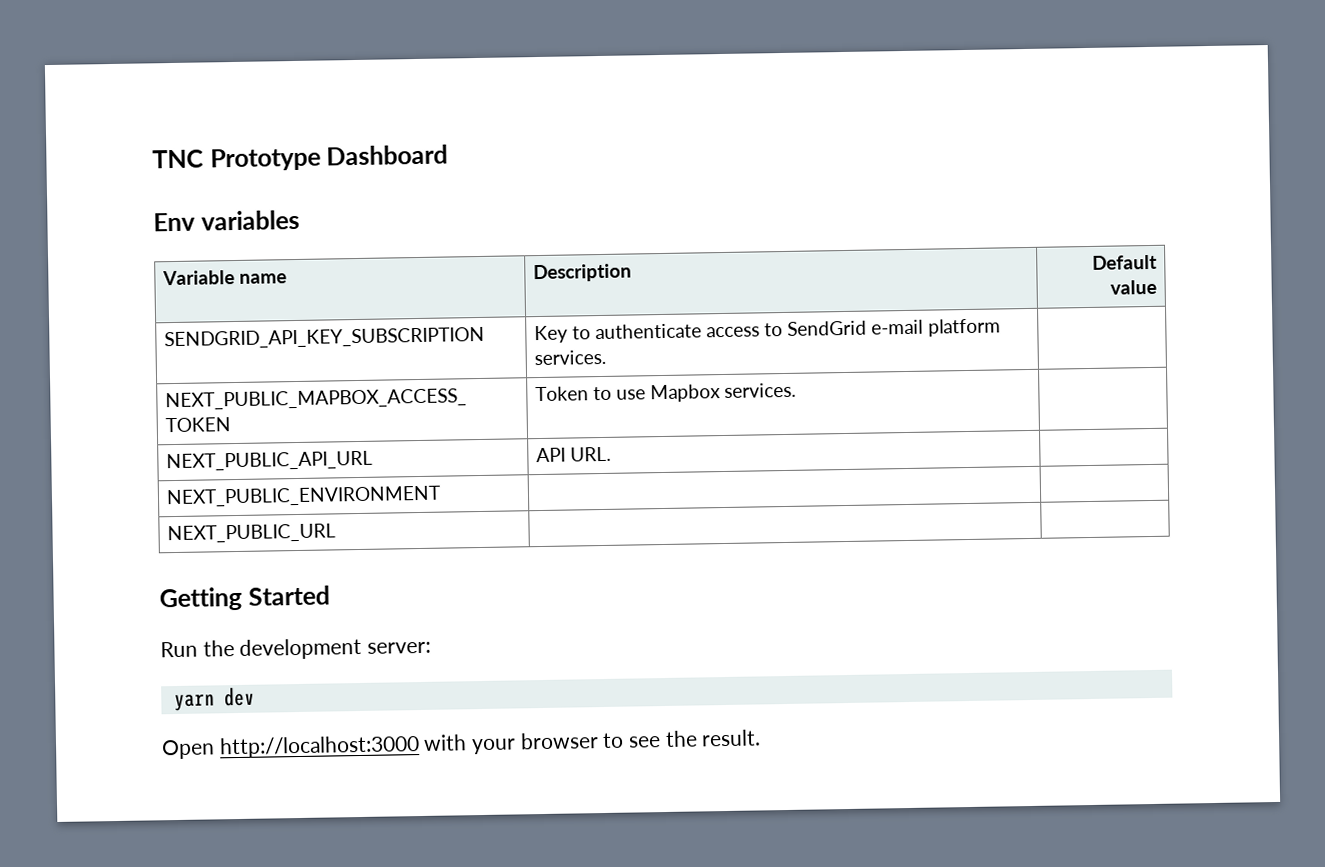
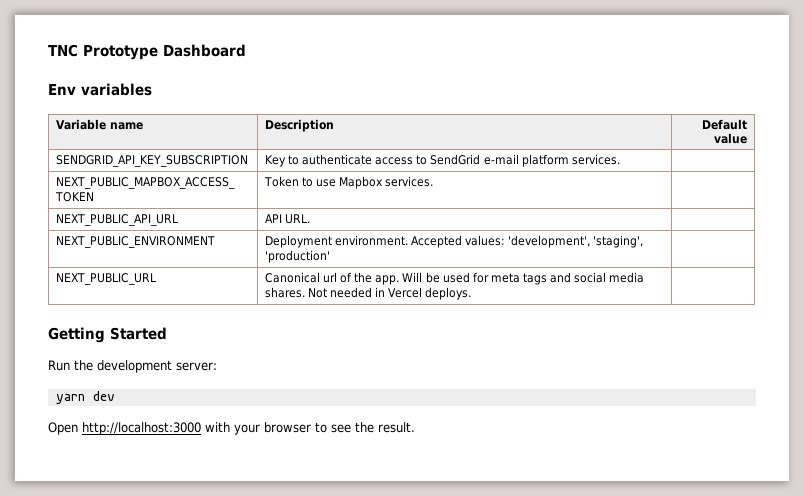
[166,523,336,544] | // NEXT_PUBLIC_URL | -> [264,235,644,248] [264,250,330,263] [55,273,156,285] [264,272,645,285] [264,287,472,300] Deployment environment. Accepted values: 'development', 'staging', 'production' | // NEXT_PUBLIC_URL | Canonical url of the app. Will be used for meta tags and social media shares. Not needed in Vercel deploys.

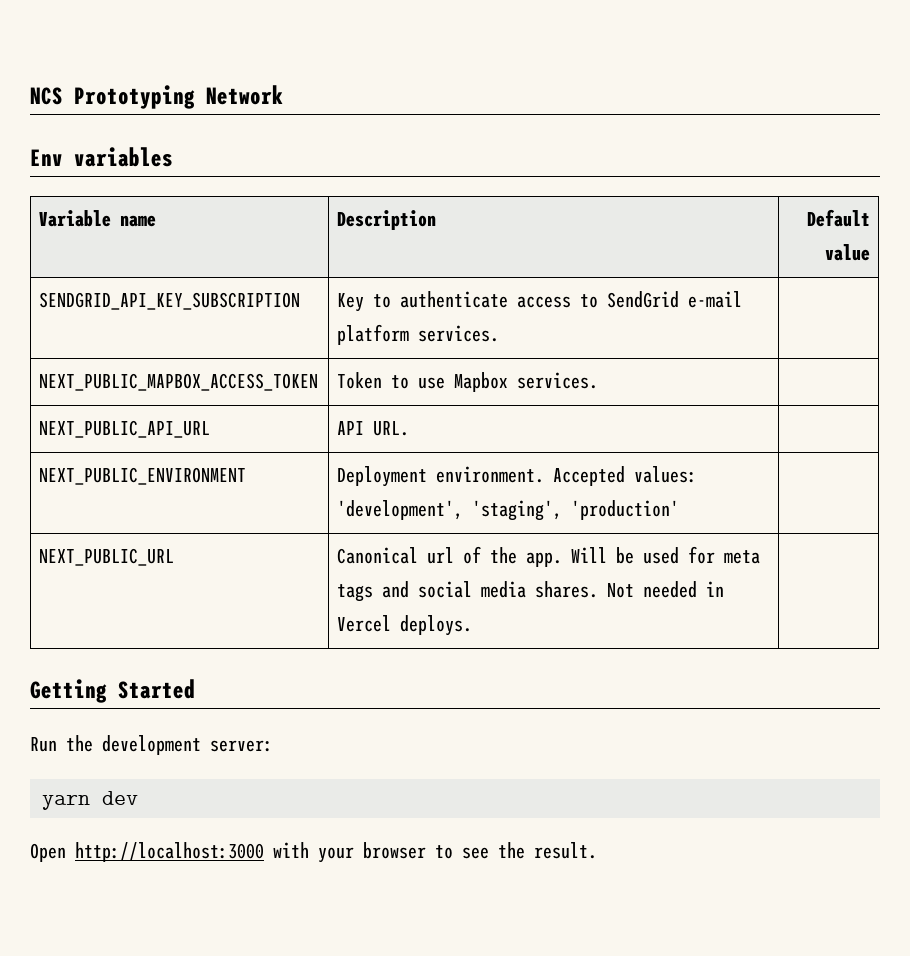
[48,44,246,60] TNC Prototype Dashboard -> [30,85,283,109] NCS Prototyping Network

